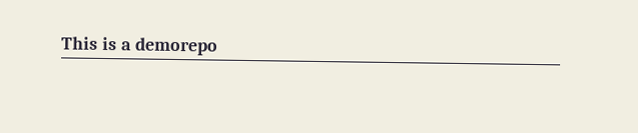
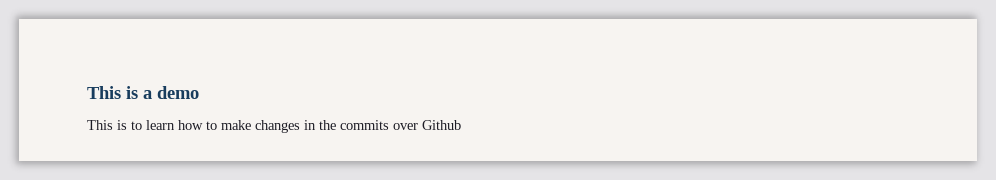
[134,37,218,56] demorepo -> [157,86,199,99] [87,120,461,133] demo // This is to learn how to make changes in the commits over Github

